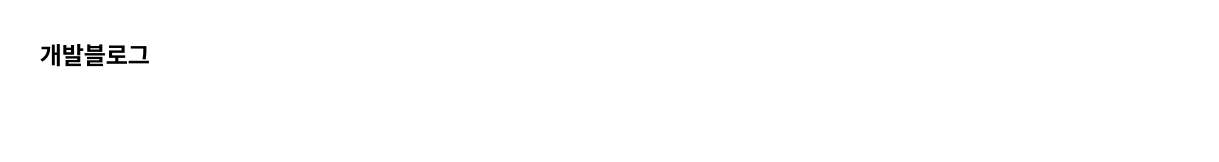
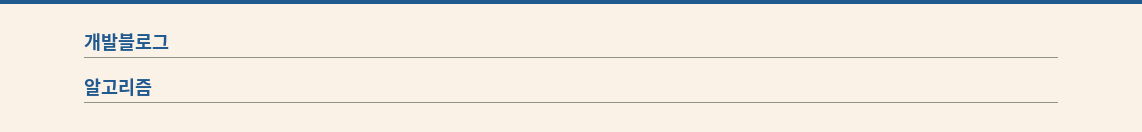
(150, 55) none -> [84,78,152,96] // 알고리즘

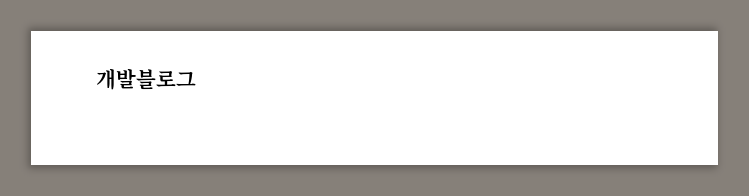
[84,78,152,96] // 알고리즘 -> (196, 79) none

